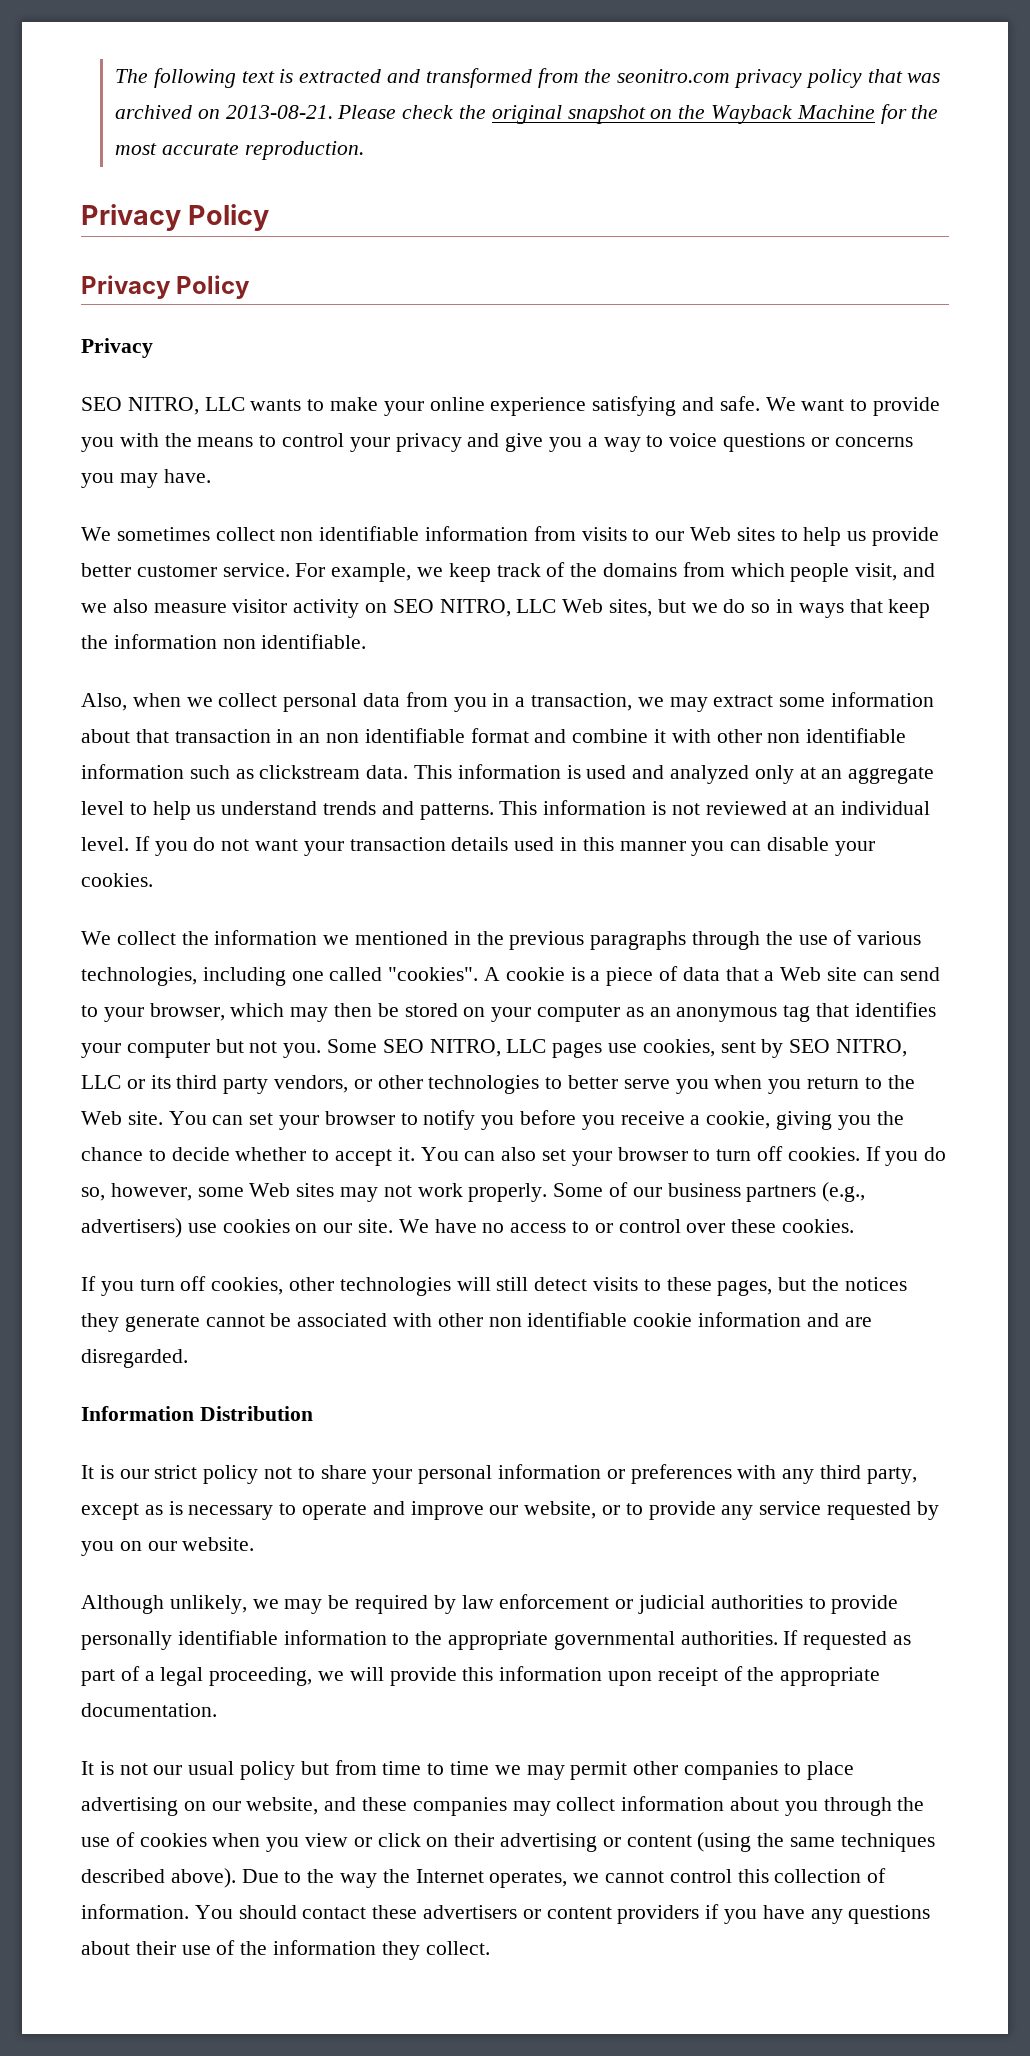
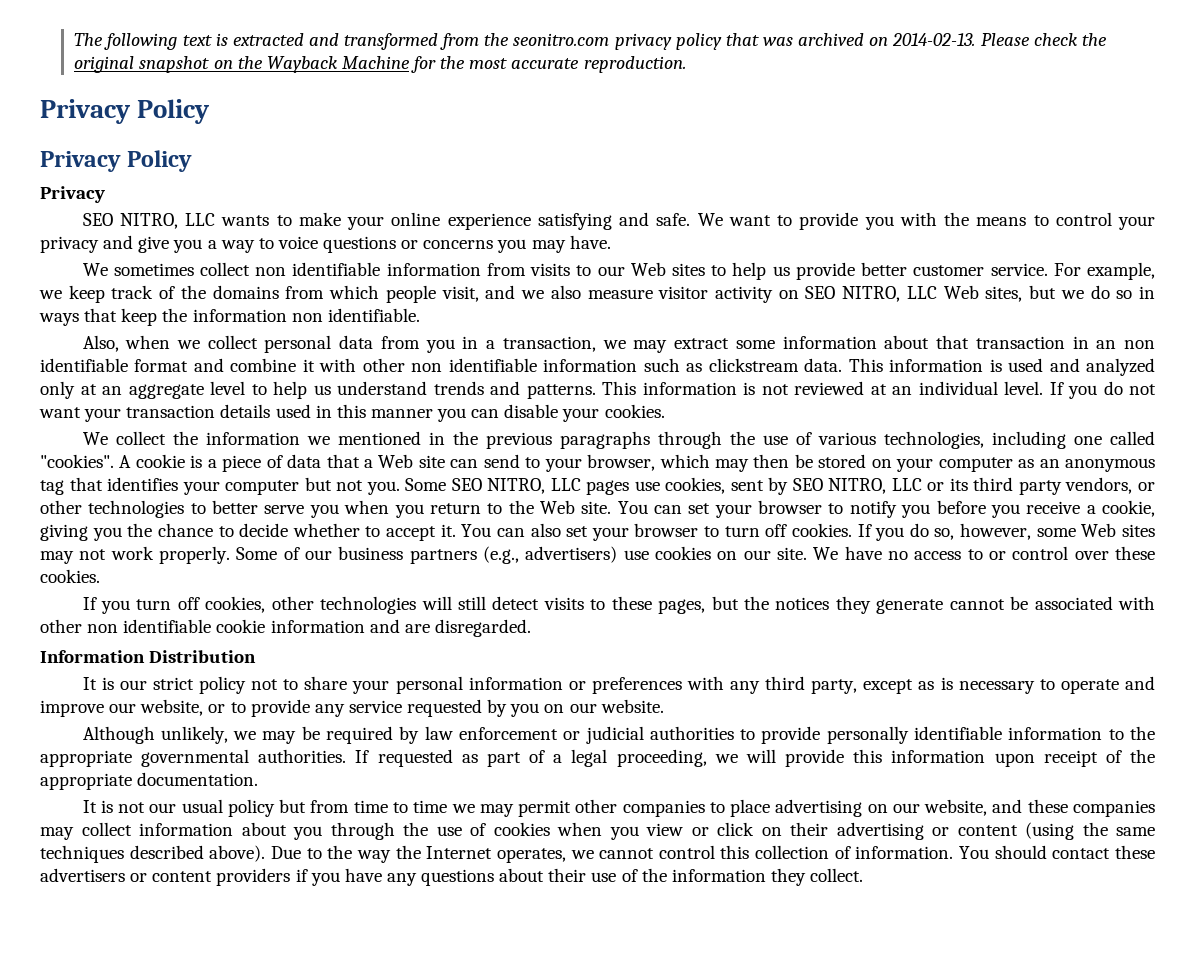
[225,105,333,119] 2013-08-21. -> [892,33,976,46] 2014-02-13.

